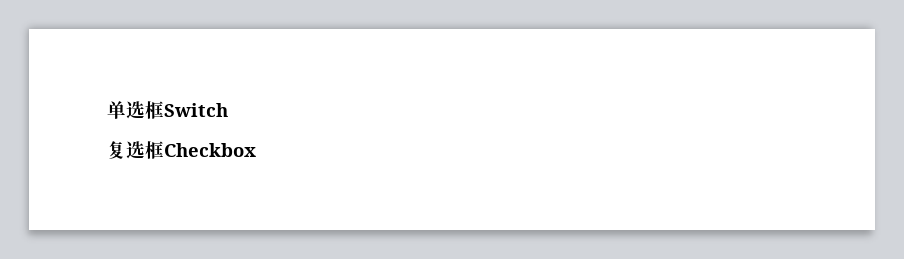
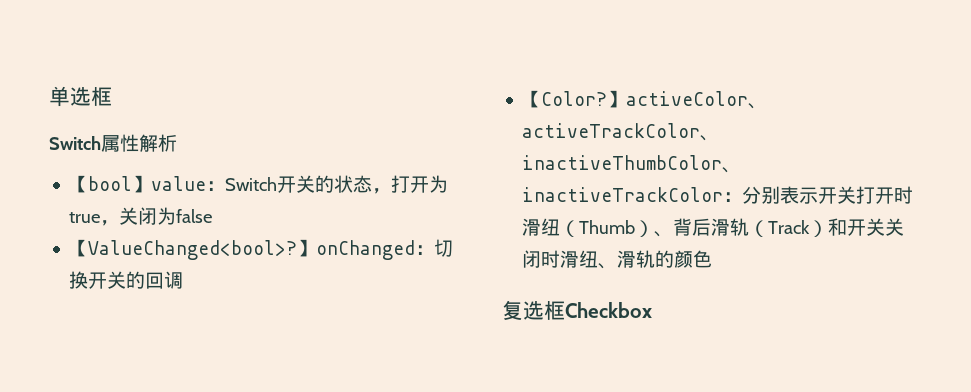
[164,103,228,117] Switch -> [49,134,177,152] [69,175,449,194] [69,207,213,226] [69,239,454,260] [69,271,184,289] [522,90,768,109] [522,123,720,141] [522,155,742,173] [522,186,914,204] [522,218,905,237] [522,250,713,269] // Switch属性解析 // 【bool】value：Switch开关的状态，打开为true，关闭为false // 【ValueChanged<bool>?】onChanged：切换开关的回调 // 【Color?】activeColor、activeTrackColor、inactiveThumbColor、inactiveTrackColor：分别表示开关打开时滑纽（Thumb）、背后滑轨（Track）和开关关闭时滑纽、滑轨的颜色

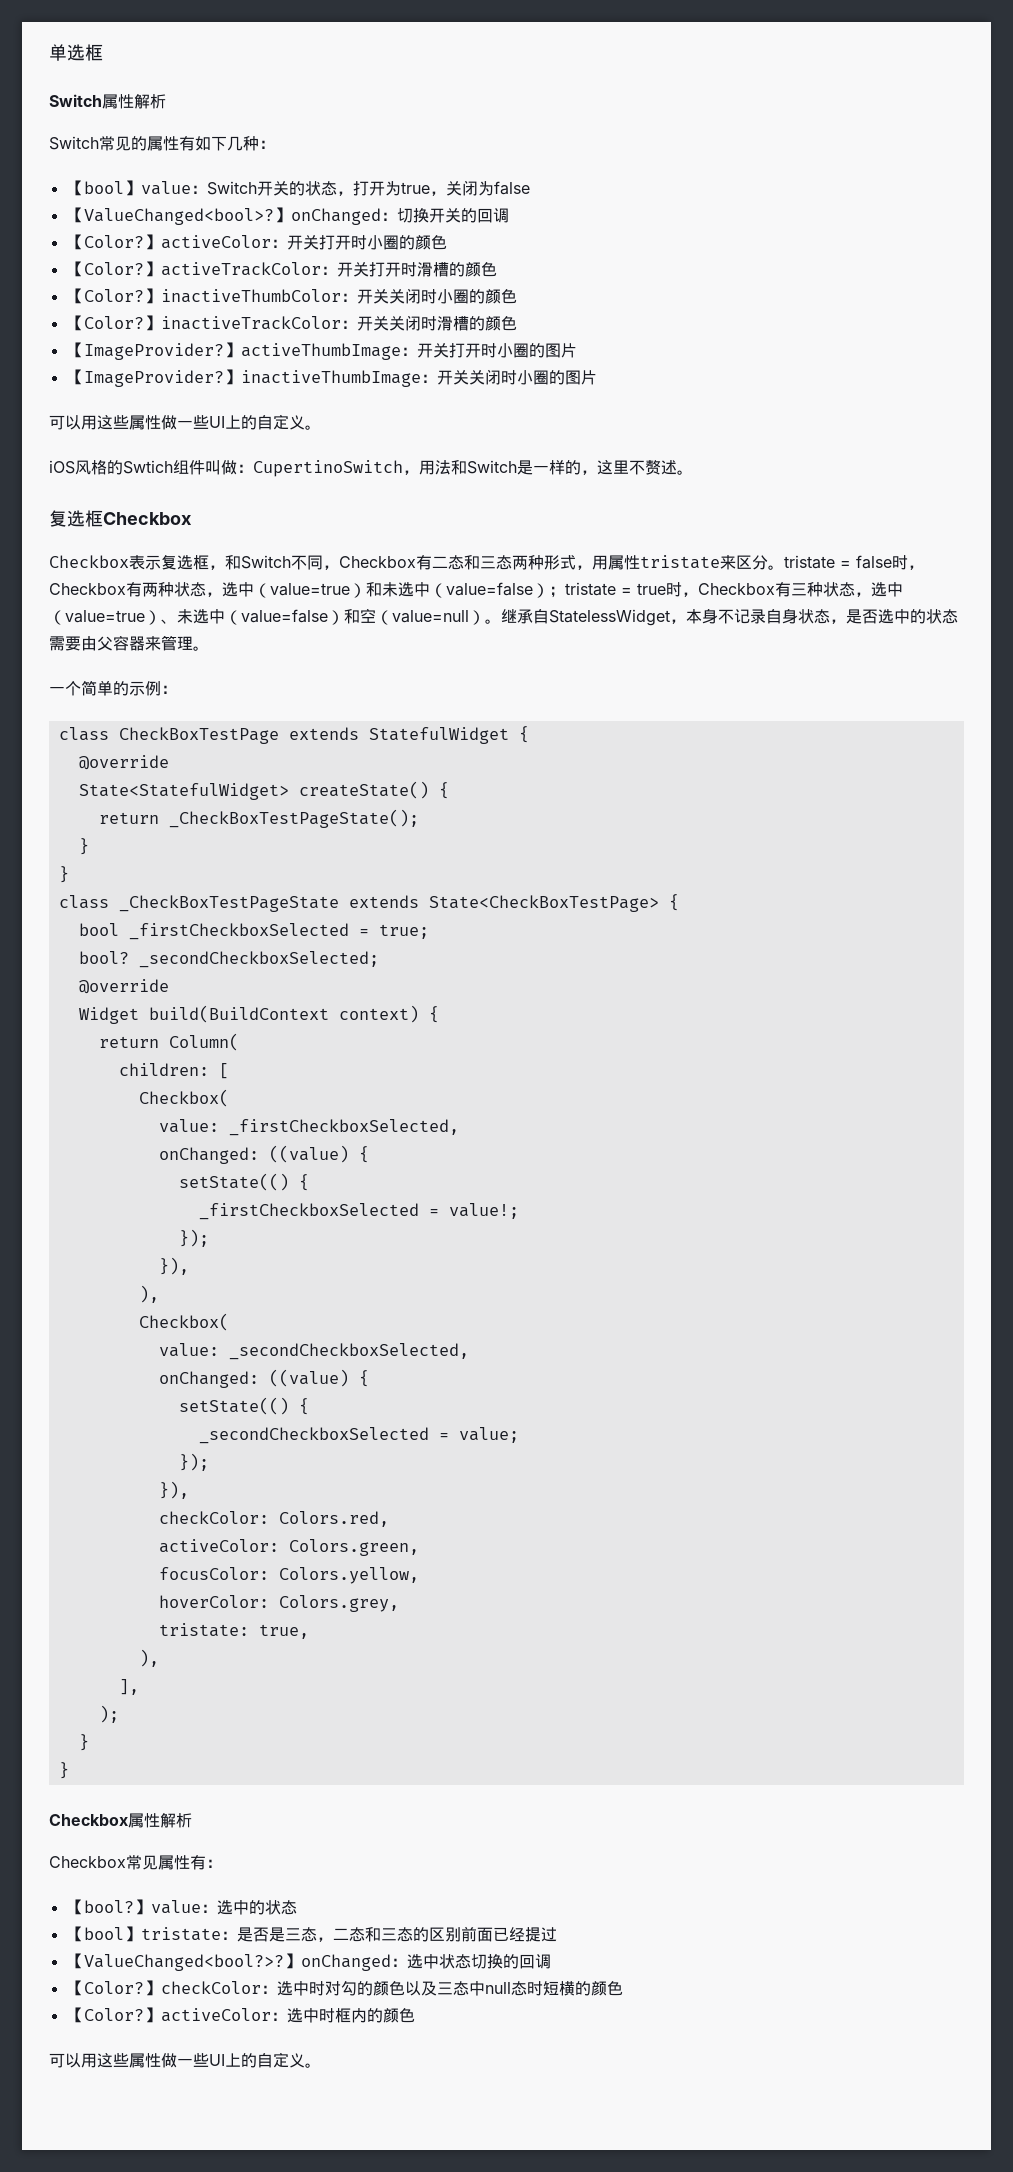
(177, 143) none -> [49,136,275,151] // Switch常见的属性有如下几种：
[748,103,768,109] [522,123,720,141] [522,155,742,173] [522,186,914,204] [522,218,848,237] 、activeTrackColor、inactiveThumbColor、inactiveTrackColor：分别表示开关打开时滑纽（Thumb）、背后滑轨（Track）和 -> [270,235,447,250] [66,261,497,277] [66,288,517,304] [66,315,357,331] ：开关打开时小圈的颜色 // 【Color?】activeTrackColor：开关打开时滑槽的颜色 // 【Color?】inactiveThumbColor：开关关闭时小圈的颜色 // 【Color?】inactiveTrackColor：
[579,250,713,269] [502,300,652,320] 纽、滑轨的颜色 // 复选框Checkbox -> [452,316,517,331] [66,342,577,360] [66,369,597,387] [49,414,321,430] [49,460,693,477] [49,510,192,527] [49,555,924,570] [49,582,903,598] [49,608,958,626] [49,635,209,651] [49,680,177,696] [58,726,529,744] [78,755,169,770] [78,781,449,800] [98,809,419,828] [78,838,89,855] [58,866,69,883] [58,894,679,912] [78,923,429,940] [78,951,379,968] [78,979,169,994] [78,1005,439,1024] [98,1033,239,1051] [118,1063,229,1079] [138,1089,229,1107] [158,1119,459,1136] [158,1145,369,1164] [178,1173,309,1191] [198,1203,519,1220] [178,1229,209,1247] [158,1257,189,1275] [138,1285,159,1303] [138,1313,229,1331] [158,1343,469,1360] [158,1369,369,1388] [178,1397,309,1415] [198,1427,519,1444] [178,1453,209,1471] [158,1481,189,1499] [158,1511,389,1527] [158,1539,419,1556] [158,1567,419,1584] [158,1595,399,1612] [158,1623,309,1639] [138,1649,159,1667] [118,1679,139,1695] [98,1705,119,1723] [78,1734,89,1751] [58,1762,69,1779] [49,1813,192,1828] [49,1855,222,1870] [66,1899,297,1915] [66,1926,557,1942] [66,1953,551,1971] [66,1980,623,1996] [66,2007,415,2023] [49,2052,321,2068] 槽的颜色 // 【ImageProvider?】activeThumbImage：开关打开时小圈的图片 // 【ImageProvider?】inactiveThumbImage：开关关闭时小圈的图片 // 可以用这些属性做一些UI上的自定义。 // iOS风格的Swtich组件叫做：CupertinoSwitch，用法和Switch是一样的，这里不赘述。 // 复选框Checkbox // Checkbox表示复选框，和Switch不同，Checkbox有二态和三态两种形式，用属性tristate来区分。tristate = false时，Checkbox有两种状态，选中（value=true）和未选中（value=false）；tristate = true时，Checkbox有三种状态，选中（value=true）、未选中（value=false）和空（value=null）。继承自StatelessWidget，本身不记录自身状态，是否选中的状态需要由父容器来管理。 // 一个简单的示例： // class CheckBoxTestPage extends StatefulWidget { // @override // State<StatefulWidget> createState() { // return _CheckBoxTestPageState(); // } // } // class _CheckBoxTestPageState extends State<CheckBoxTestPage> { // bool _firstCheckboxSelected = true; // bool? _secondCheckboxSelected; // @override // Widget build(BuildContext context) { // return Column( // children: [ // Checkbox( // value: _firstCheckboxSelected, // onChanged: ((value) { // setState(() { // _firstCheckboxSelected = value!; // }); // }), // ), // Checkbox( // value: _secondCheckboxSelected, // onChanged: ((value) { // setState(() { // _secondCheckboxSelected = value; // }); // }), // checkColor: Colors.red, // activeColor: Colors.green, // focusColor: Colors.yellow, // hoverColor: Colors.grey, // tristate: true, // ), // ], // ); // } // } // Checkbox属性解析 // Checkbox常见属性有： // 【bool?】value：选中的状态 // 【bool】tristate：是否是三态，二态和三态的区别前面已经提过 // 【ValueChanged<bool?>?】onChanged：选中状态切换的回调 // 【Color?】checkColor：选中时对勾的颜色以及三态中null态时短横的颜色 // 【Color?】activeColor：选中时框内的颜色 // 可以用这些属性做一些UI上的自定义。

